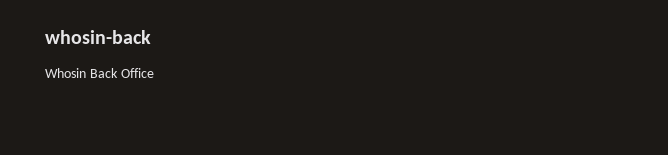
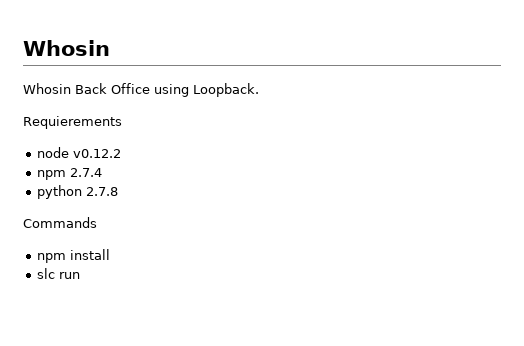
[45,30,151,44] whosin-back -> [23,40,110,56] Whosin
(154, 73) none -> [154,83,259,97] [23,116,122,129] [37,147,122,158] [37,168,103,180] [37,185,119,199] [23,217,97,228] [37,249,111,263] [37,268,81,279] using Loopback. // Requierements // node v0.12.2 // npm 2.7.4 // python 2.7.8 // Commands // npm install // slc run

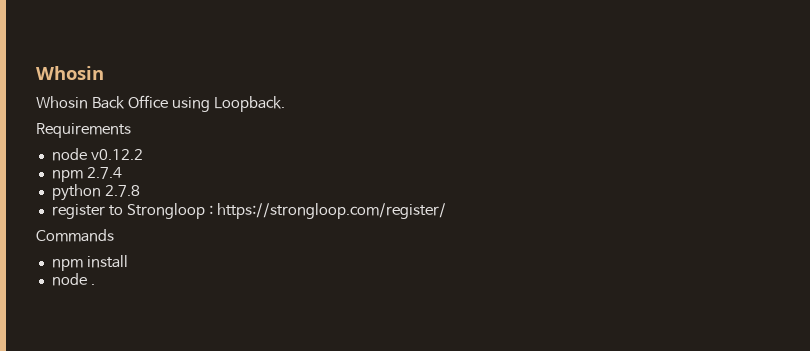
[23,116,122,129] Requierements -> [36,123,131,138] Requirements
(119, 191) none -> [51,203,446,219] // register to Strongloop : https://strongloop.com/register/
[37,268,81,279] slc run -> [51,273,95,286] node .

